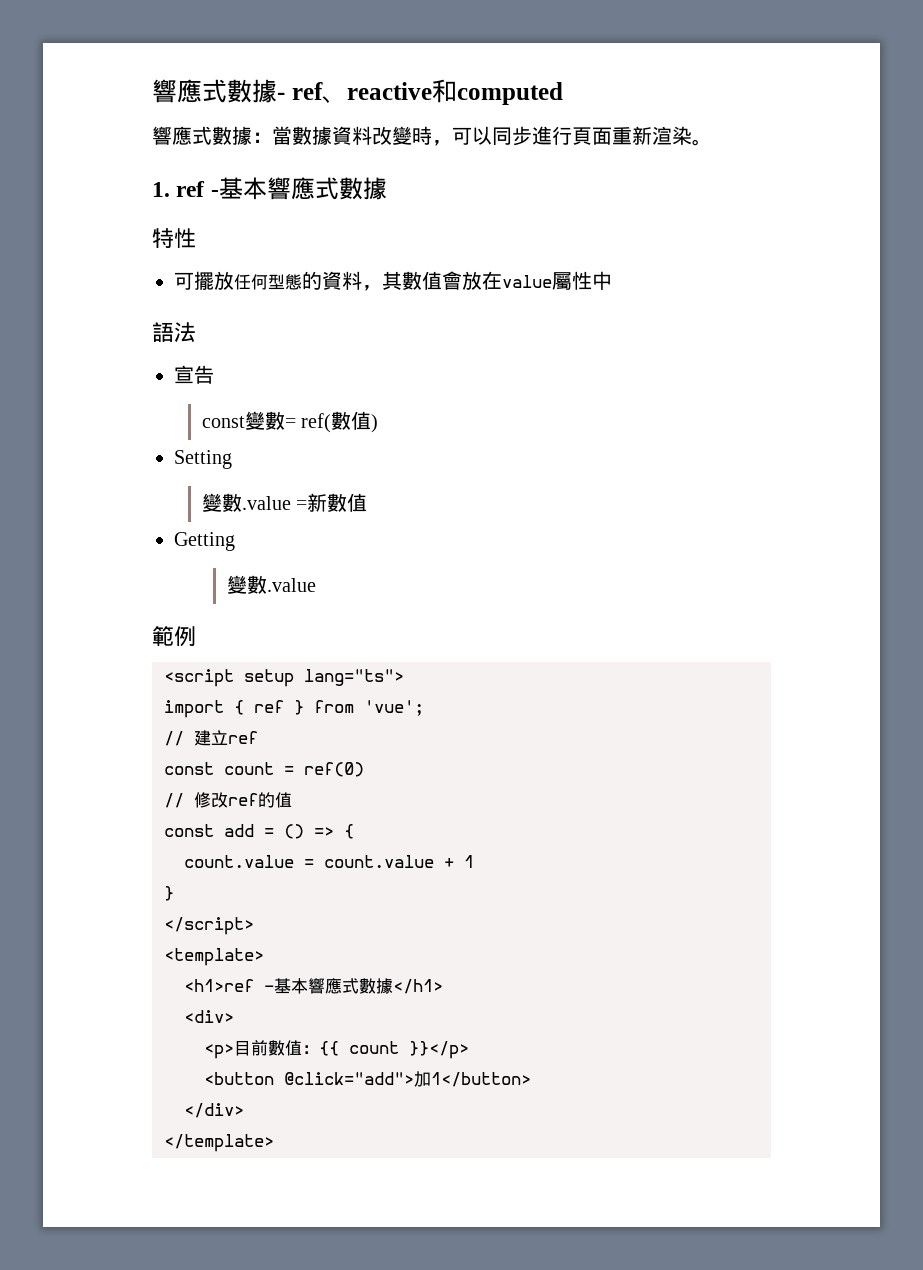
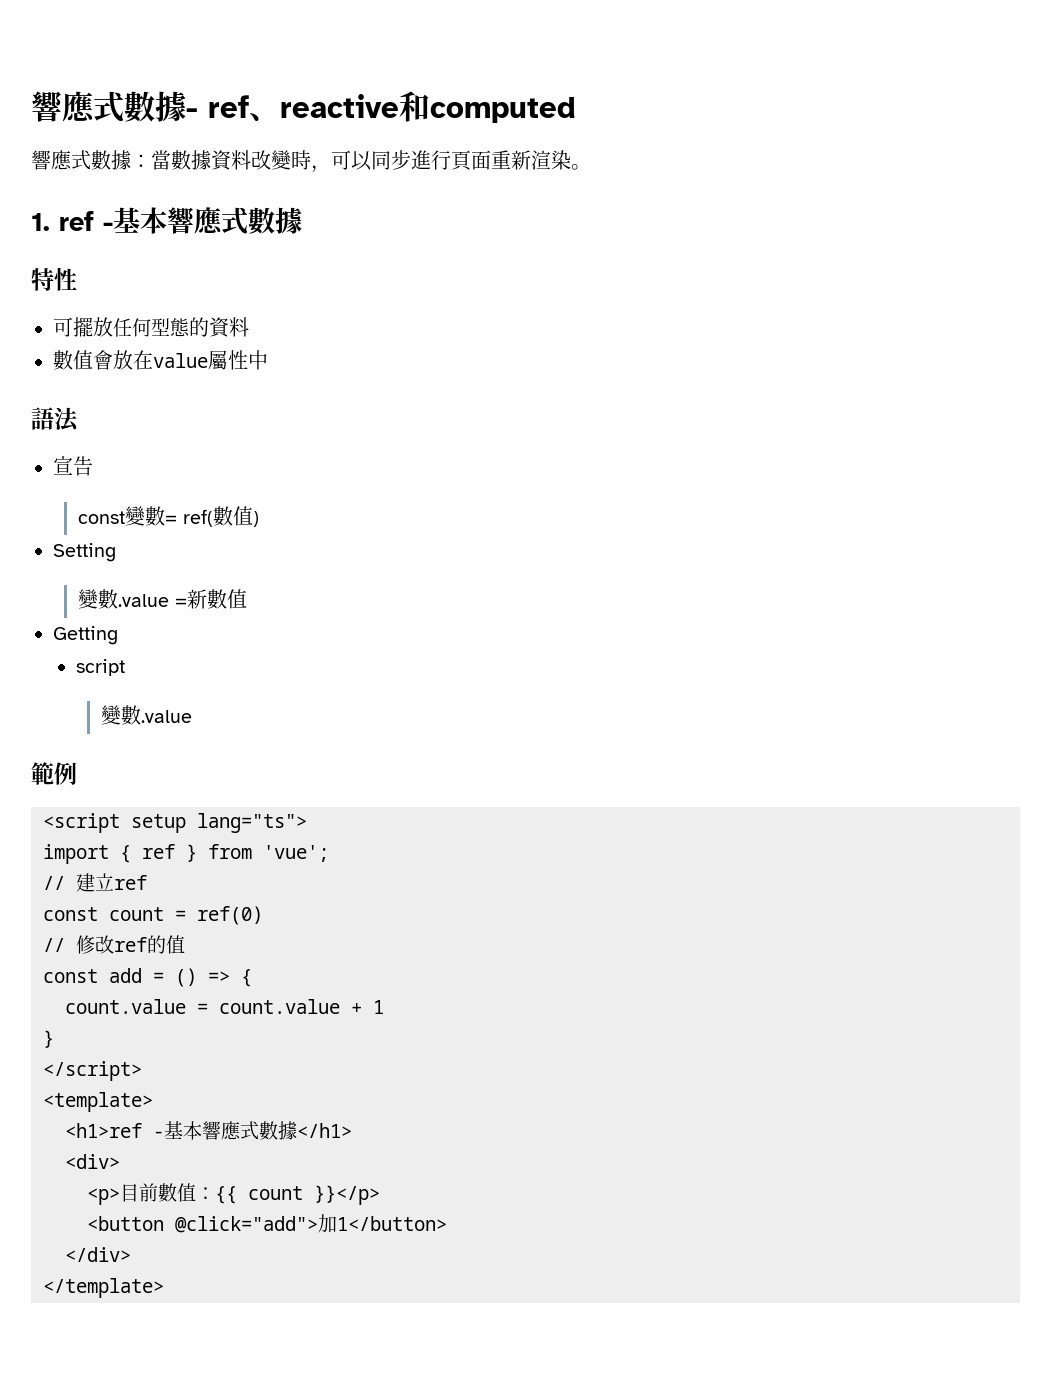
[362,271,402,291] ，其 -> (249, 327) //
(235, 541) none -> [76,659,126,676] // script

